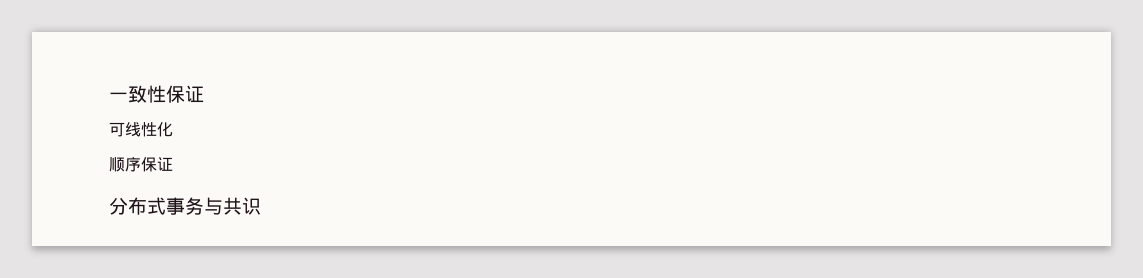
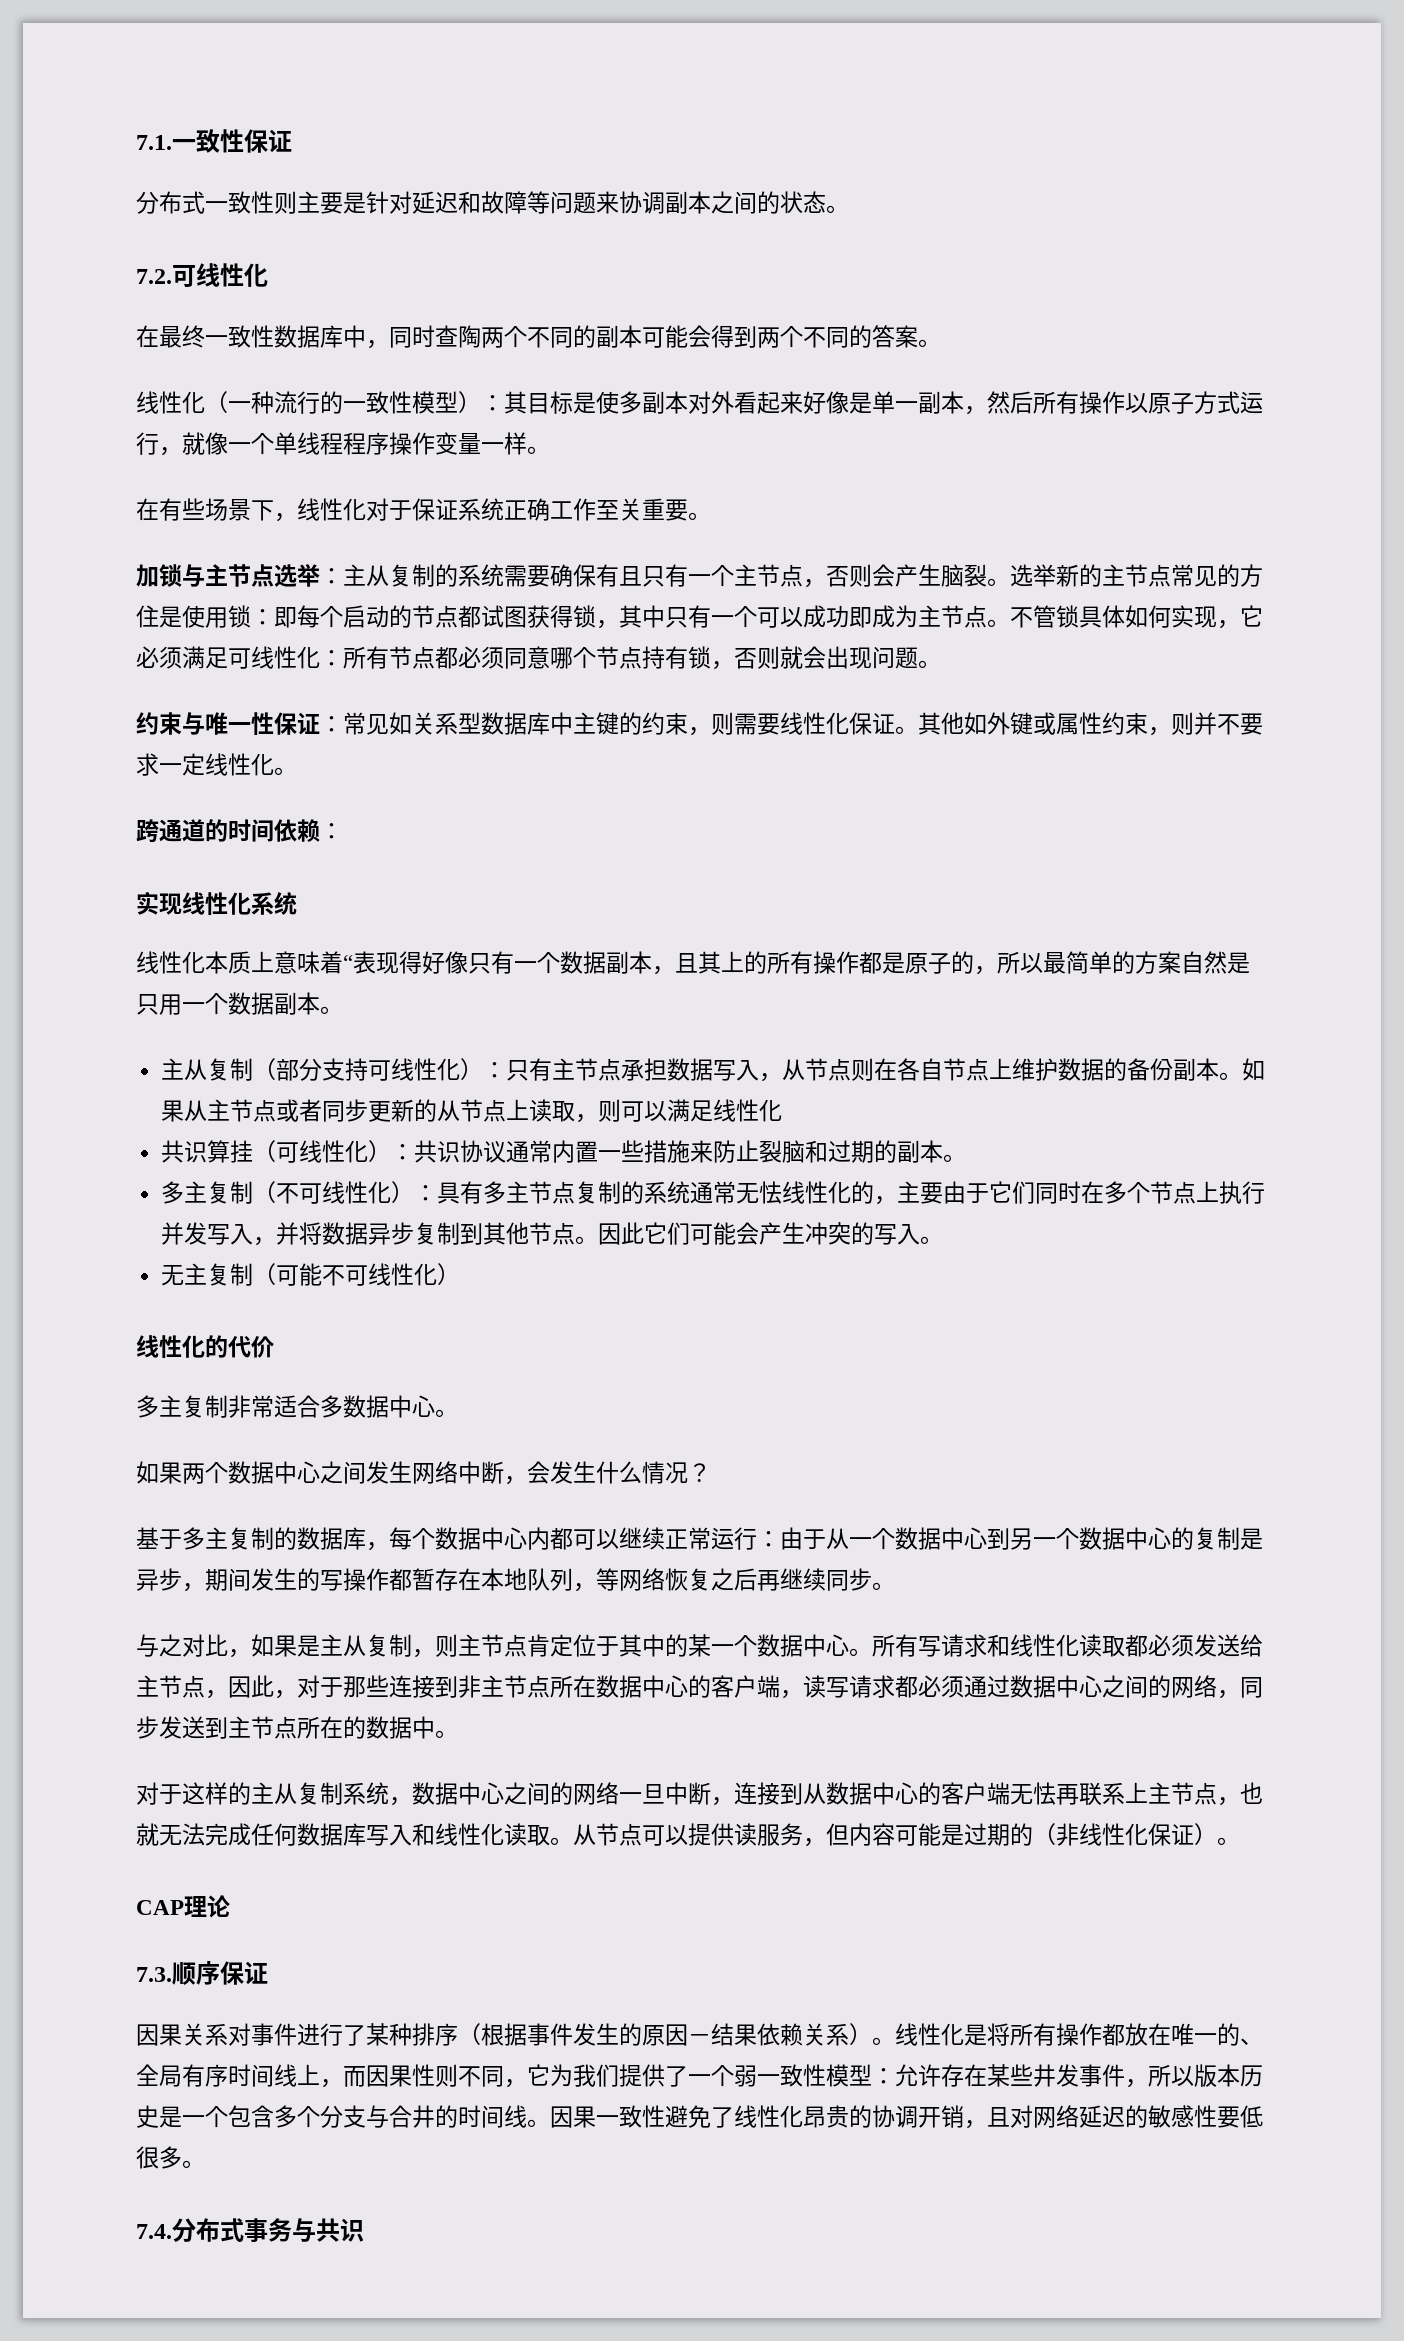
(109, 96) none -> [136,135,172,150] 7.1.
[109,122,173,137] [109,157,173,172] 可线性化 // 顺序保证 // -> [136,191,849,214] [136,263,268,287] [136,325,941,349] [136,391,1263,415] [136,432,550,456] [136,498,711,522] [136,564,1263,588] [136,605,1263,629] [136,646,941,670] [136,712,1263,736] [136,753,297,776] [136,819,343,843] [136,891,297,915] [136,951,1250,975] [136,992,343,1015] [161,1058,1266,1082] [161,1099,783,1123] [161,1140,967,1163] [161,1181,1266,1205] [161,1222,944,1246] [161,1263,461,1286] [136,1335,274,1358] [136,1395,458,1418] [136,1461,711,1485] [136,1527,1263,1551] [136,1568,895,1592] [136,1634,1263,1658] [136,1675,1263,1699] [136,1716,458,1739] [136,1782,1263,1806] [136,1823,1240,1847] [136,1895,230,1918] [136,1961,268,1985] [136,2023,1263,2046] [136,2064,1263,2088] [136,2105,1263,2129] [136,2146,205,2169] [136,2224,172,2239] 分布式一致性则主要是针对延迟和故障等问题来协调副本之间的状态。 // 7.2.可线性化 // 在最终一致性数据库中，同时查陶两个不同的副本可能会得到两个不同的答案。 // 线性化（一种流行的一致性模型）：其目标是使多副本对外看起来好像是单一副本，然后所有操作以原子方式运行，就像一个单线程程序操作变量一样。 // 在有些场景下，线性化对于保证系统正确工作至关重要。 // 加锁与主节点选举：主从复制的系统需要确保有且只有一个主节点，否则会产生脑裂。选举新的主节点常见的方住是使用锁：即每个启动的节点都试图获得锁，其中只有一个可以成功即成为主节点。不管锁具体如何实现，它必须满足可线性化：所有节点都必须同意哪个节点持有锁，否则就会出现问题。 // 约束与唯一性保证：常见如关系型数据库中主键的约束，则需要线性化保证。其他如外键或属性约束，则并不要求一定线性化。 // 跨通道的时间依赖： // 实现线性化系统 // 线性化本质上意味着“表现得好像只有一个数据副本，且其上的所有操作都是原子的，所以最简单的方案自然是只用一个数据副本。 // 主从复制（部分支持可线性化）：只有主节点承担数据写入，从节点则在各自节点上维护数据的备份副本。如果从主节点或者同步更新的从节点上读取，则可以满足线性化 // 共识算挂（可线性化）：共识协议通常内置一些措施来防止裂脑和过期的副本。 // 多主复制（不可线性化）：具有多主节点复制的系统通常无怯线性化的，主要由于它们同时在多个节点上执行并发写入，并将数据异步复制到其他节点。因此它们可能会产生冲突的写入。 // 无主复制（可能不可线性化） // 线性化的代价 // 多主复制非常适合多数据中心。 // 如果两个数据中心之间发生网络中断，会发生什么情况？ // 基于多主复制的数据库，每个数据中心内都可以继续正常运行：由于从一个数据中心到另一个数据中心的复制是异步，期间发生的写操作都暂存在本地队列，等网络恢复之后再继续同步。 // 与之对比，如果是主从复制，则主节点肯定位于其中的某一个数据中心。所有写请求和线性化读取都必须发送给主节点，因此，对于那些连接到非主节点所在数据中心的客户端，读写请求都必须通过数据中心之间的网络，同步发送到主节点所在的数据中。 // 对于这样的主从复制系统，数据中心之间的网络一旦中断，连接到从数据中心的客户端无怯再联系上主节点，也就无法完成任何数据库写入和线性化读取。从节点可以提供读服务，但内容可能是过期的（非线性化保证）。 // CAP理论 // 7.3.顺序保证 // 因果关系对事件进行了某种排序（根据事件发生的原因－结果依赖关系）。线性化是将所有操作都放在唯一的、全局有序时间线上，而因果性则不同，它为我们提供了一个弱一致性模型：允许存在某些井发事件，所以版本历史是一个包含多个分支与合井的时间线。因果一致性避免了线性化昂贵的协调开销，且对网络延迟的敏感性要低很多。 // 7.4.

